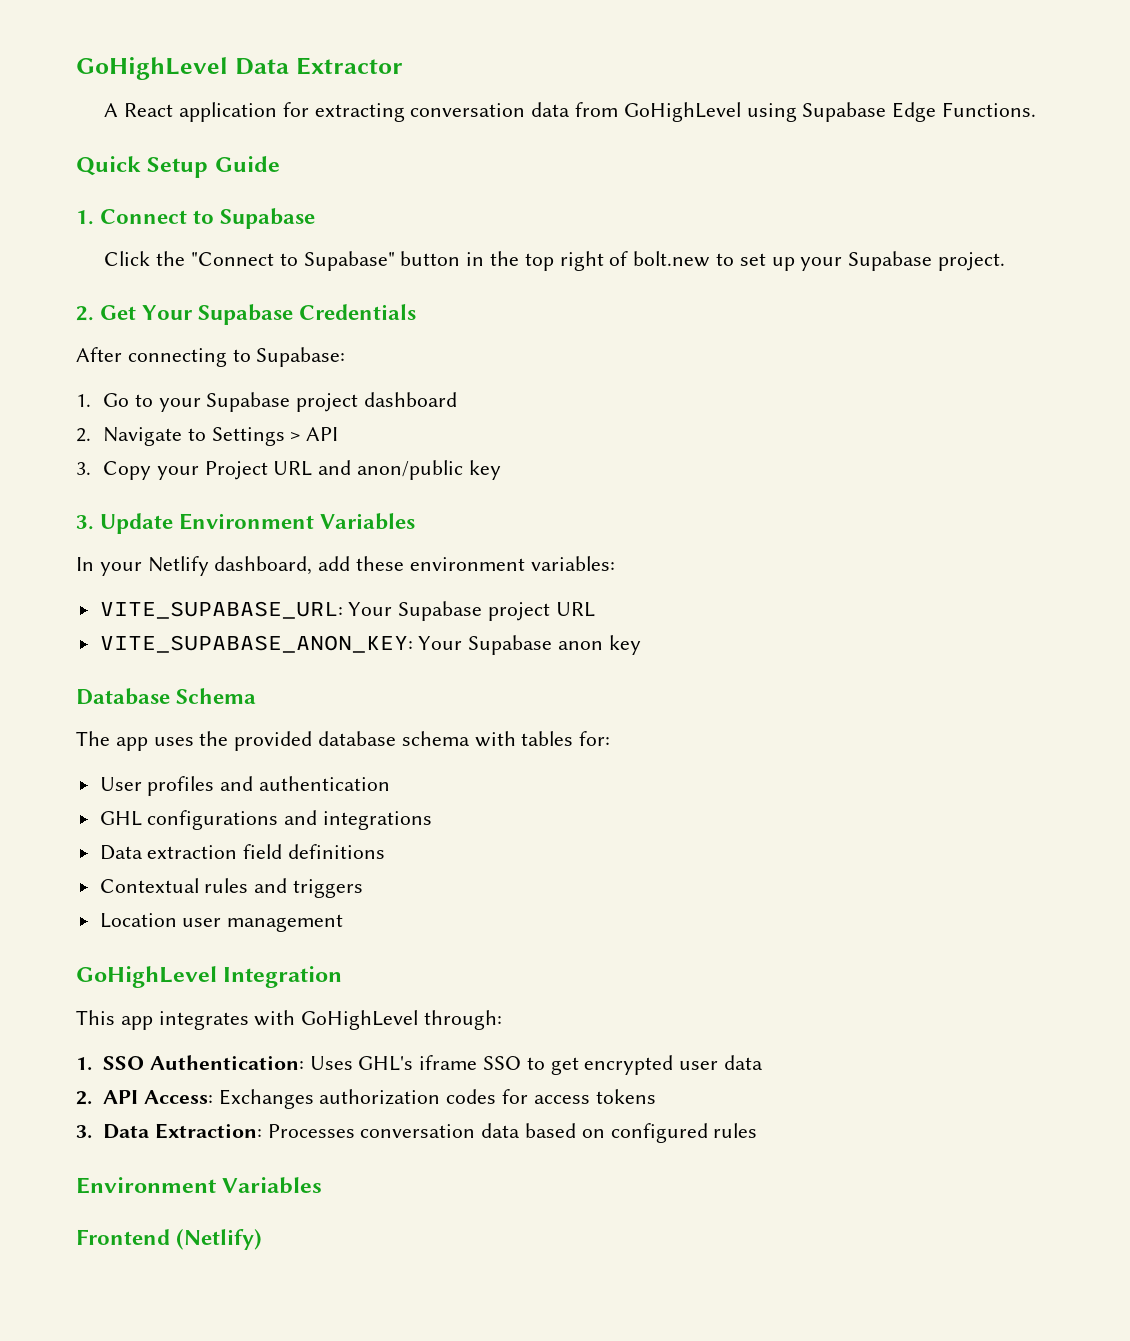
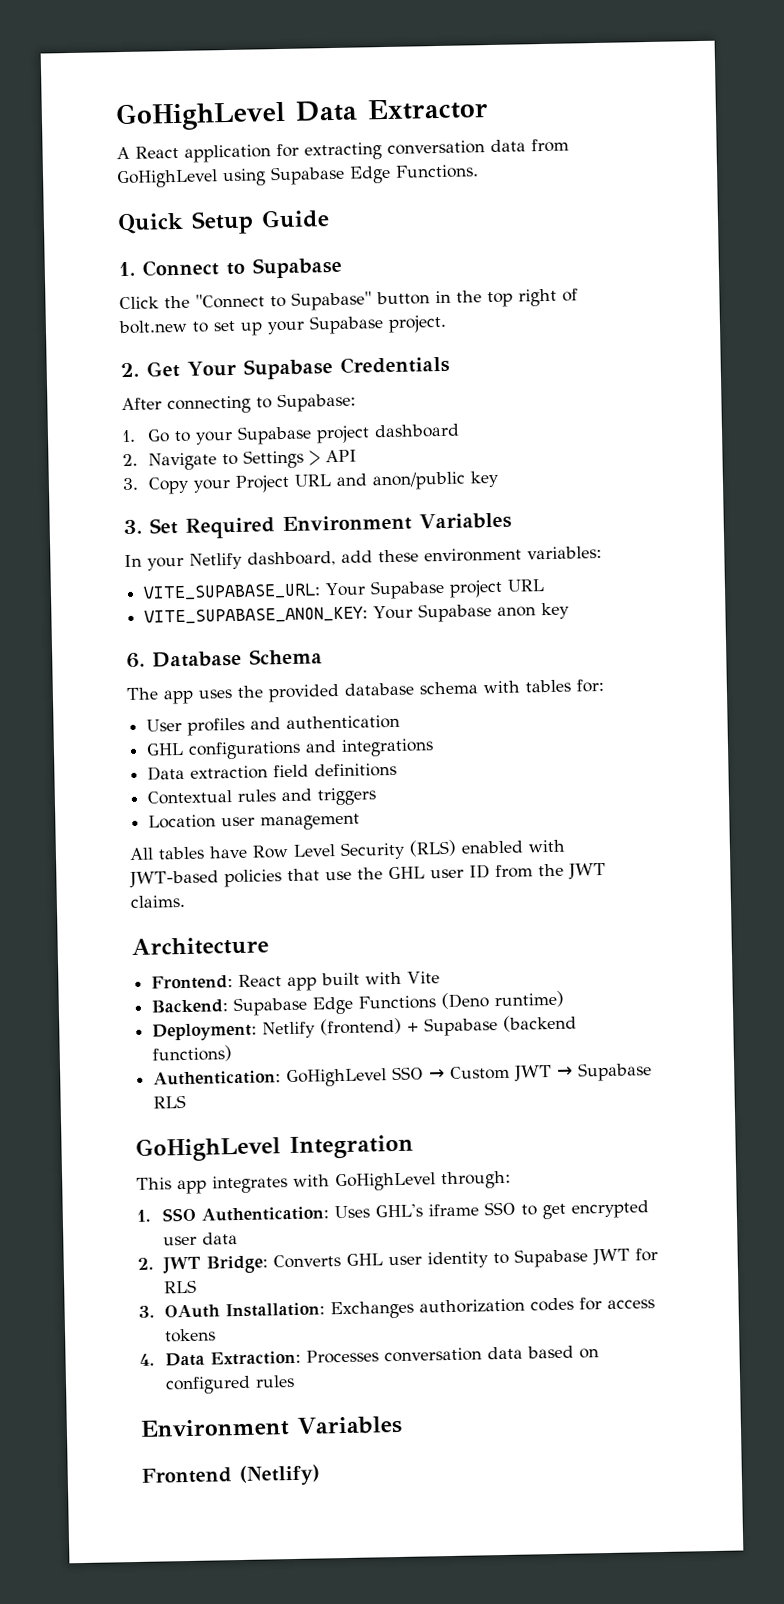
[100,513,174,534] Update -> [149,517,275,539] Set Required
(641, 645) none -> [126,652,145,669] 6.
(344, 923) none -> [129,839,565,860] [129,862,606,889] [130,894,185,908] [131,936,269,956] [151,971,441,992] [151,990,565,1017] [152,1014,578,1042] [152,1045,233,1063] [153,1062,653,1088] [153,1094,187,1109] // All tables have Row Level Security (RLS) enabled with JWT-based policies that use the GHL user ID from the JWT claims. // Architecture // Frontend: React app built with Vite // Backend: Supabase Edge Functions (Deno runtime) // Deployment: Netlify (frontend) + Supabase (backend functions) // Authentication: GoHighLevel SSO → Custom JWT → Supabase RLS
[102,1090,213,1104] API Access: -> [161,1248,658,1274] [163,1279,197,1294] [138,1302,325,1319] JWT Bridge: Converts GHL user identity to Supabase JWT for RLS // 3. OAuth Installation:
[76,1125,92,1139] 3. -> [139,1353,155,1366] 4.

